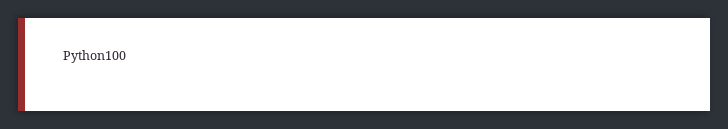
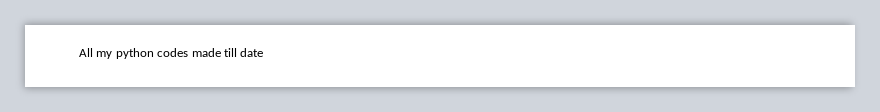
[63,50,126,63] Python100 -> [79,48,264,59] All my python codes made till date

